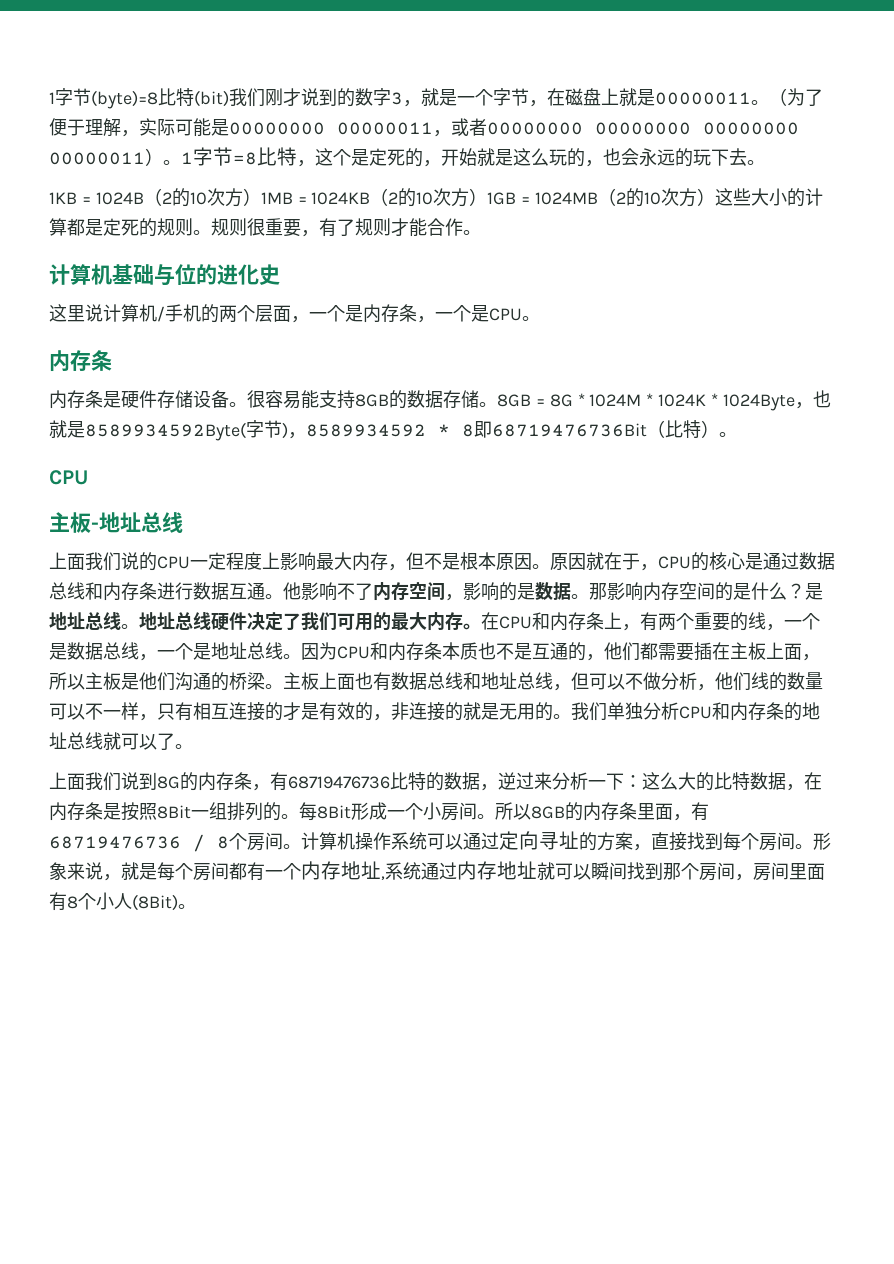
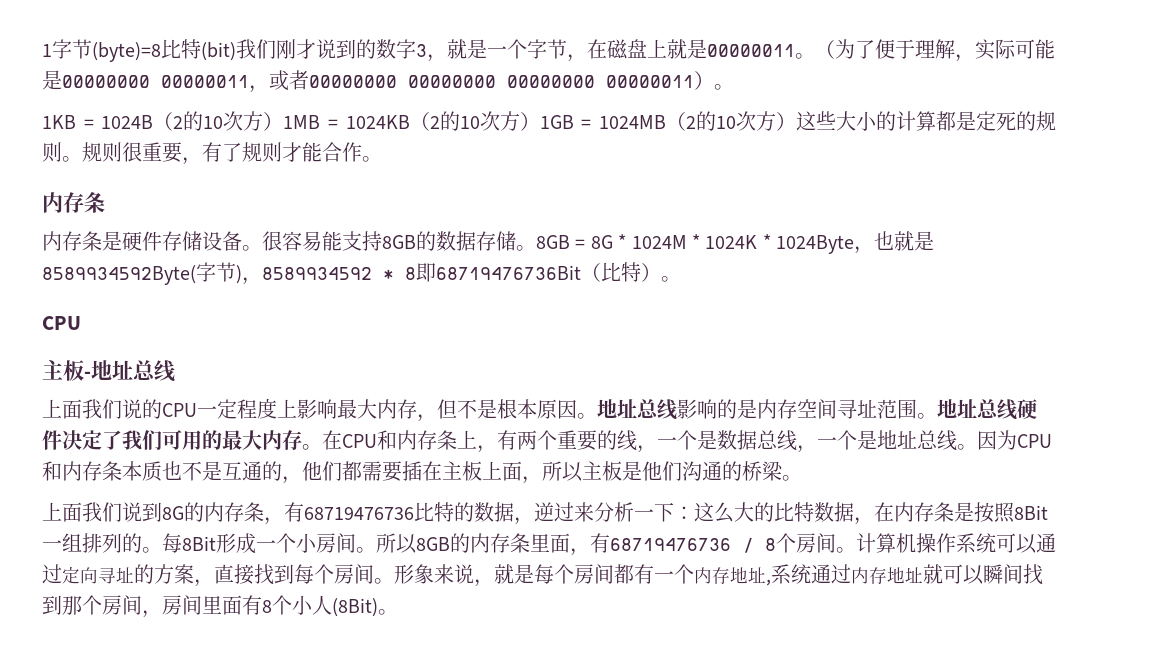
[181,147,765,167] 1字节=8比特，这个是定死的，开始就是这么玩的，也会永远的玩下去。 -> (734, 87) none
[49,264,280,286] [49,304,540,323] // 计算机基础与位的进化史 // 这里说计算机/手机的两个层面，一个是内存条，一个是CPU。 -> (382, 159) none
[550,552,835,571] [49,582,823,601] [49,612,121,630] 原因就在于，CPU的核心是通过数据总线和内存条进行数据互通。他影响不了内存空间，影响的是数据。那影响内存空间的是什么？是地址总线 -> [597,399,917,420] 地址总线影响的是内存空间寻址范围
[283,672,823,691] [49,702,820,721] [49,732,193,750] 主板上面也有数据总线和地址总线，但可以不做分析，他们线的数量可以不一样，只有相互连接的才是有效的，非连接的就是无用的。我们单独分析CPU和内存条的地址总线就可以了。 -> (802, 478) none

